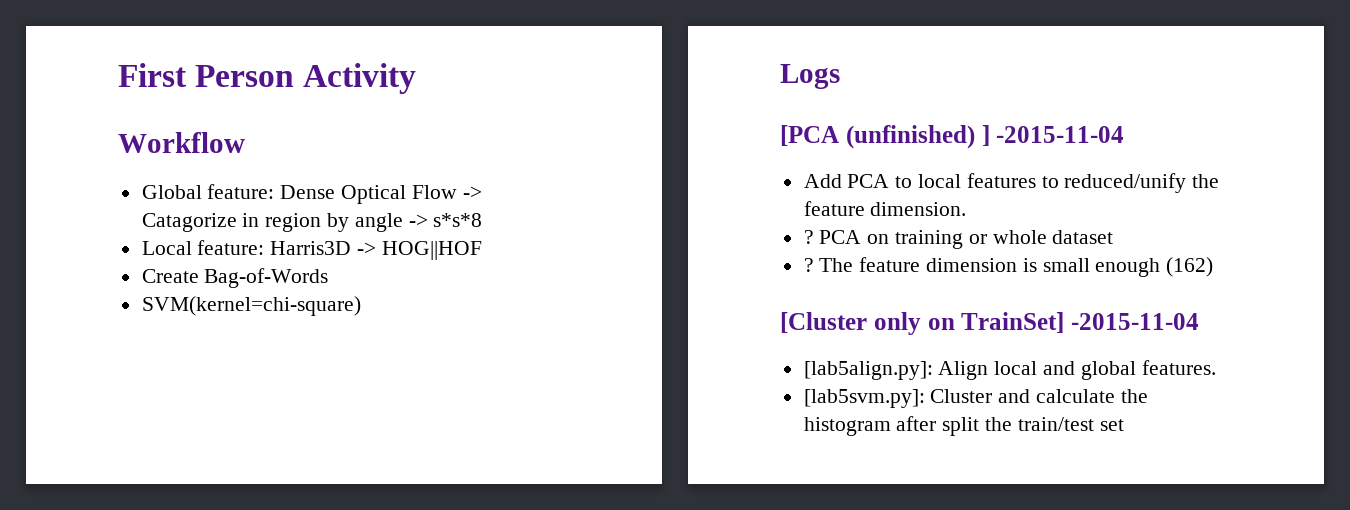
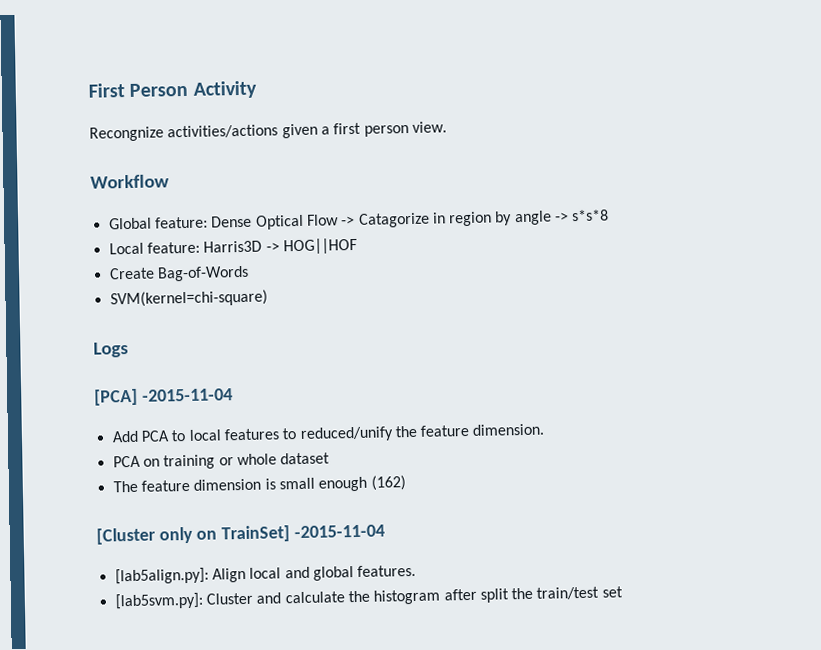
(417, 78) none -> [89,121,447,142] // Recongnize activities/actions given a first person view.
[780,125,990,149] [PCA (unfinished) ] -> [94,388,138,406] [PCA]
[803,230,814,244] ? -> (545, 429) none
[803,258,814,272] ? -> (331, 458) none

